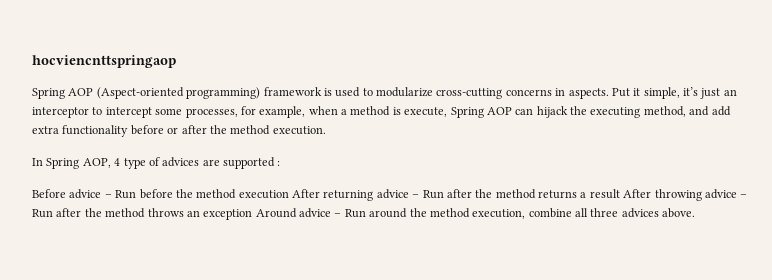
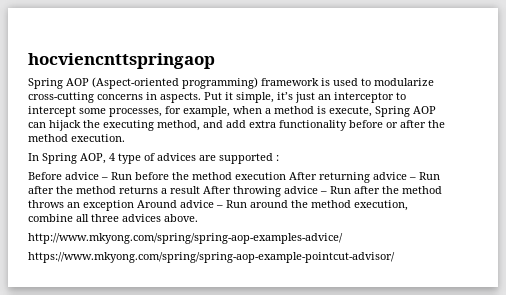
(696, 213) none -> [28,233,343,244] [28,252,395,263] // http://www.mkyong.com/spring/spring-aop-examples-advice/ // https://www.mkyong.com/spring/spring-aop-example-pointcut-advisor/

